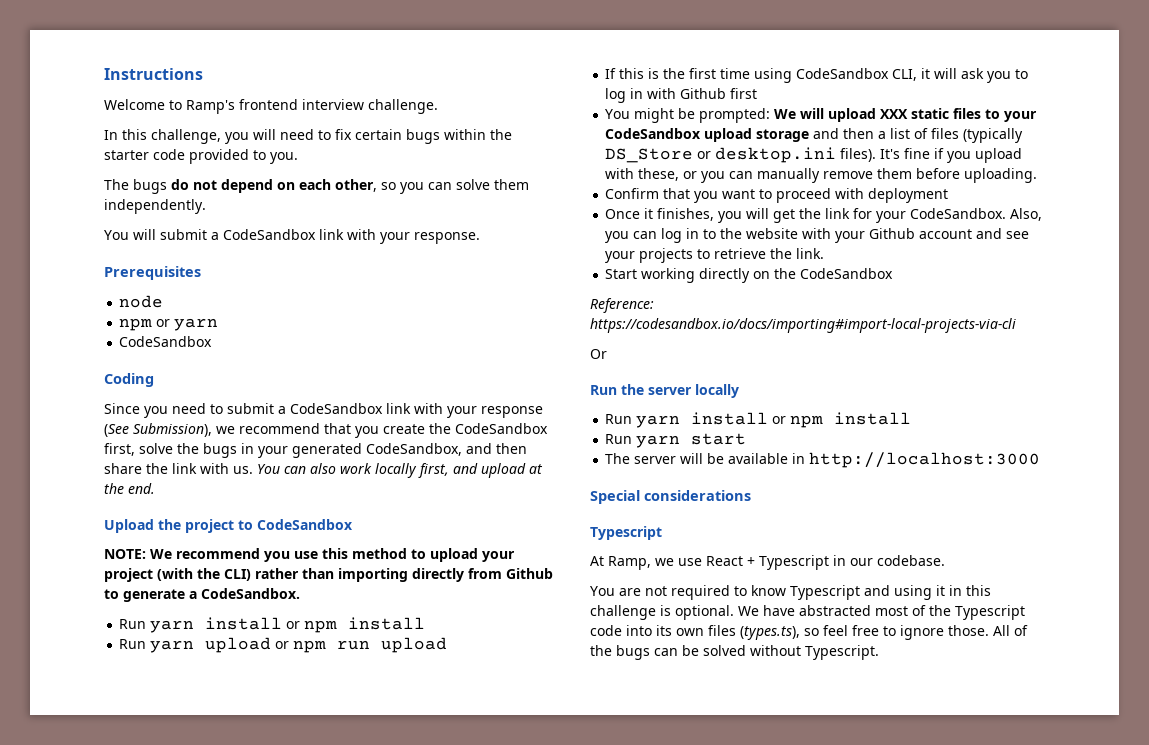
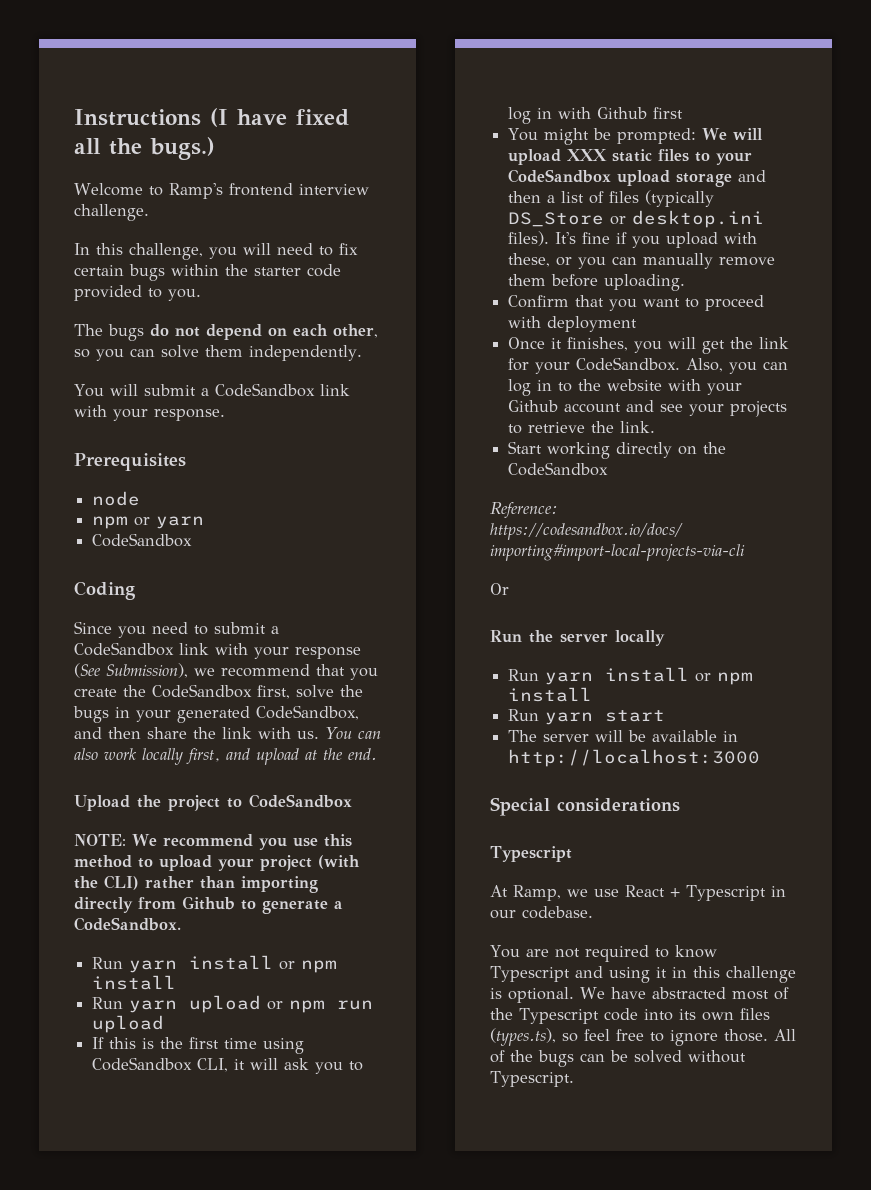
(203, 74) none -> [210,108,349,127] [74,137,215,160] (I have fixed all the bugs.)

